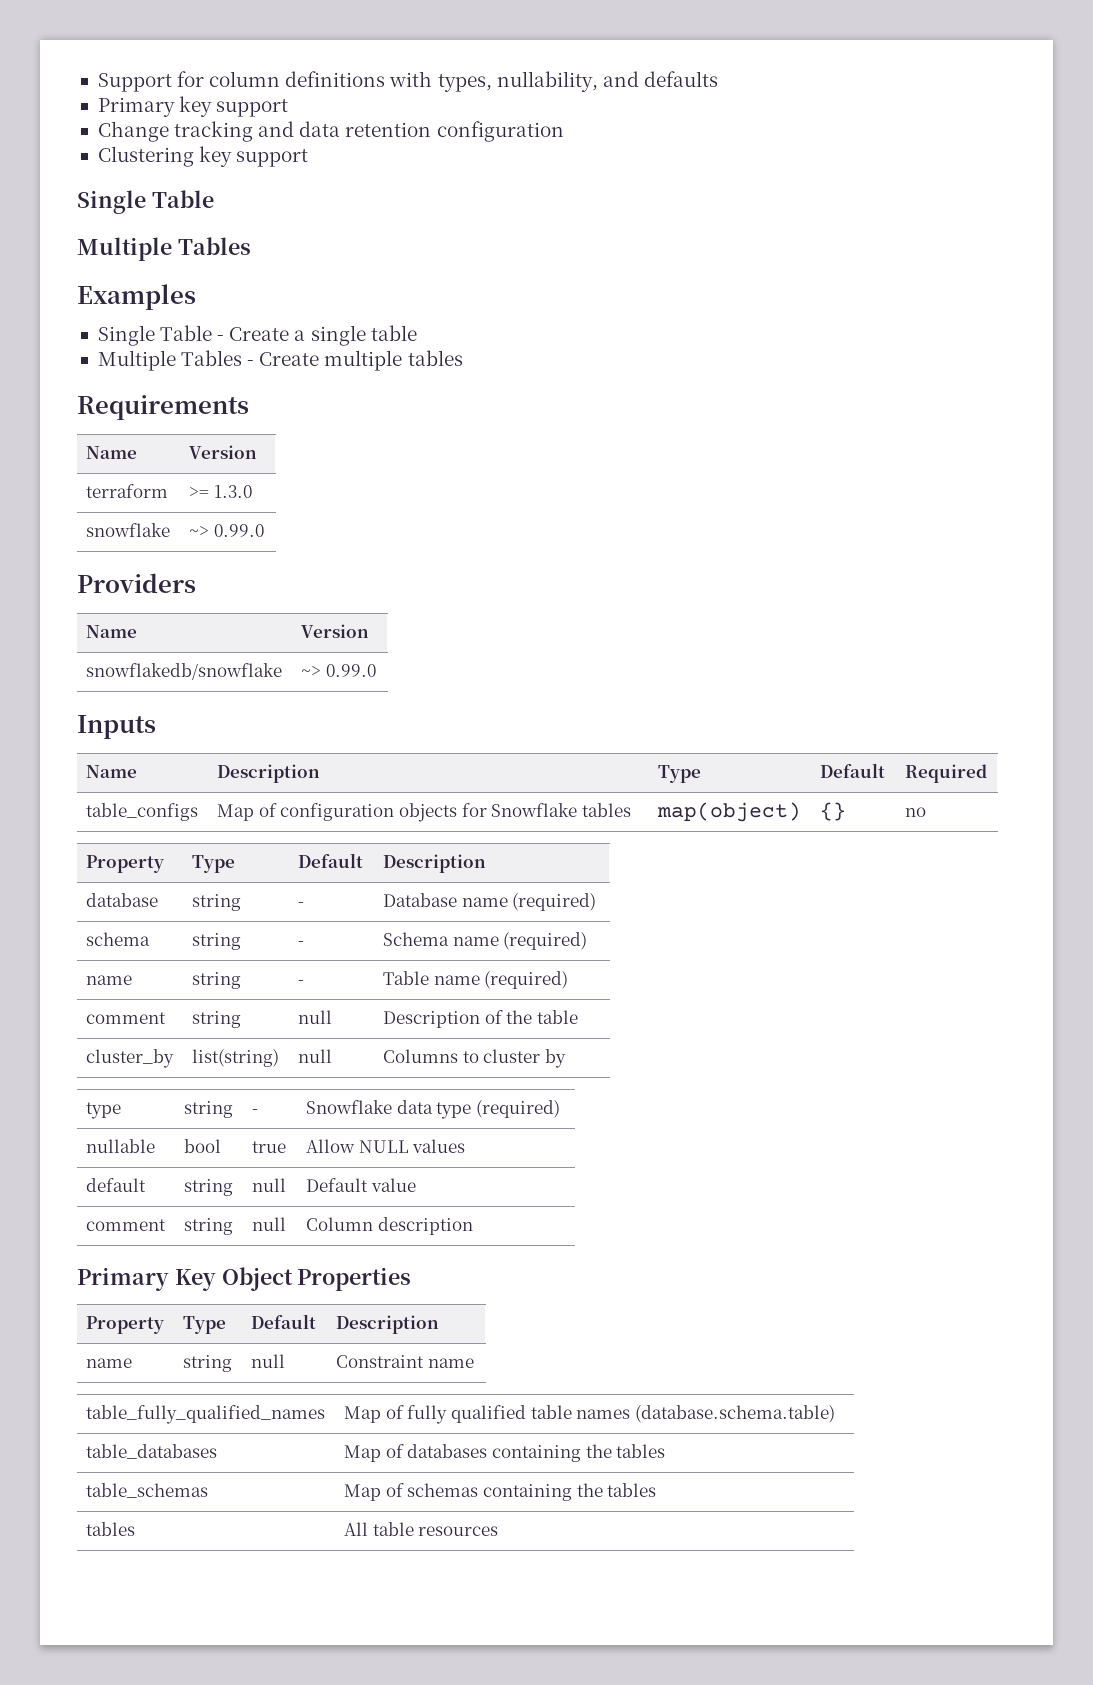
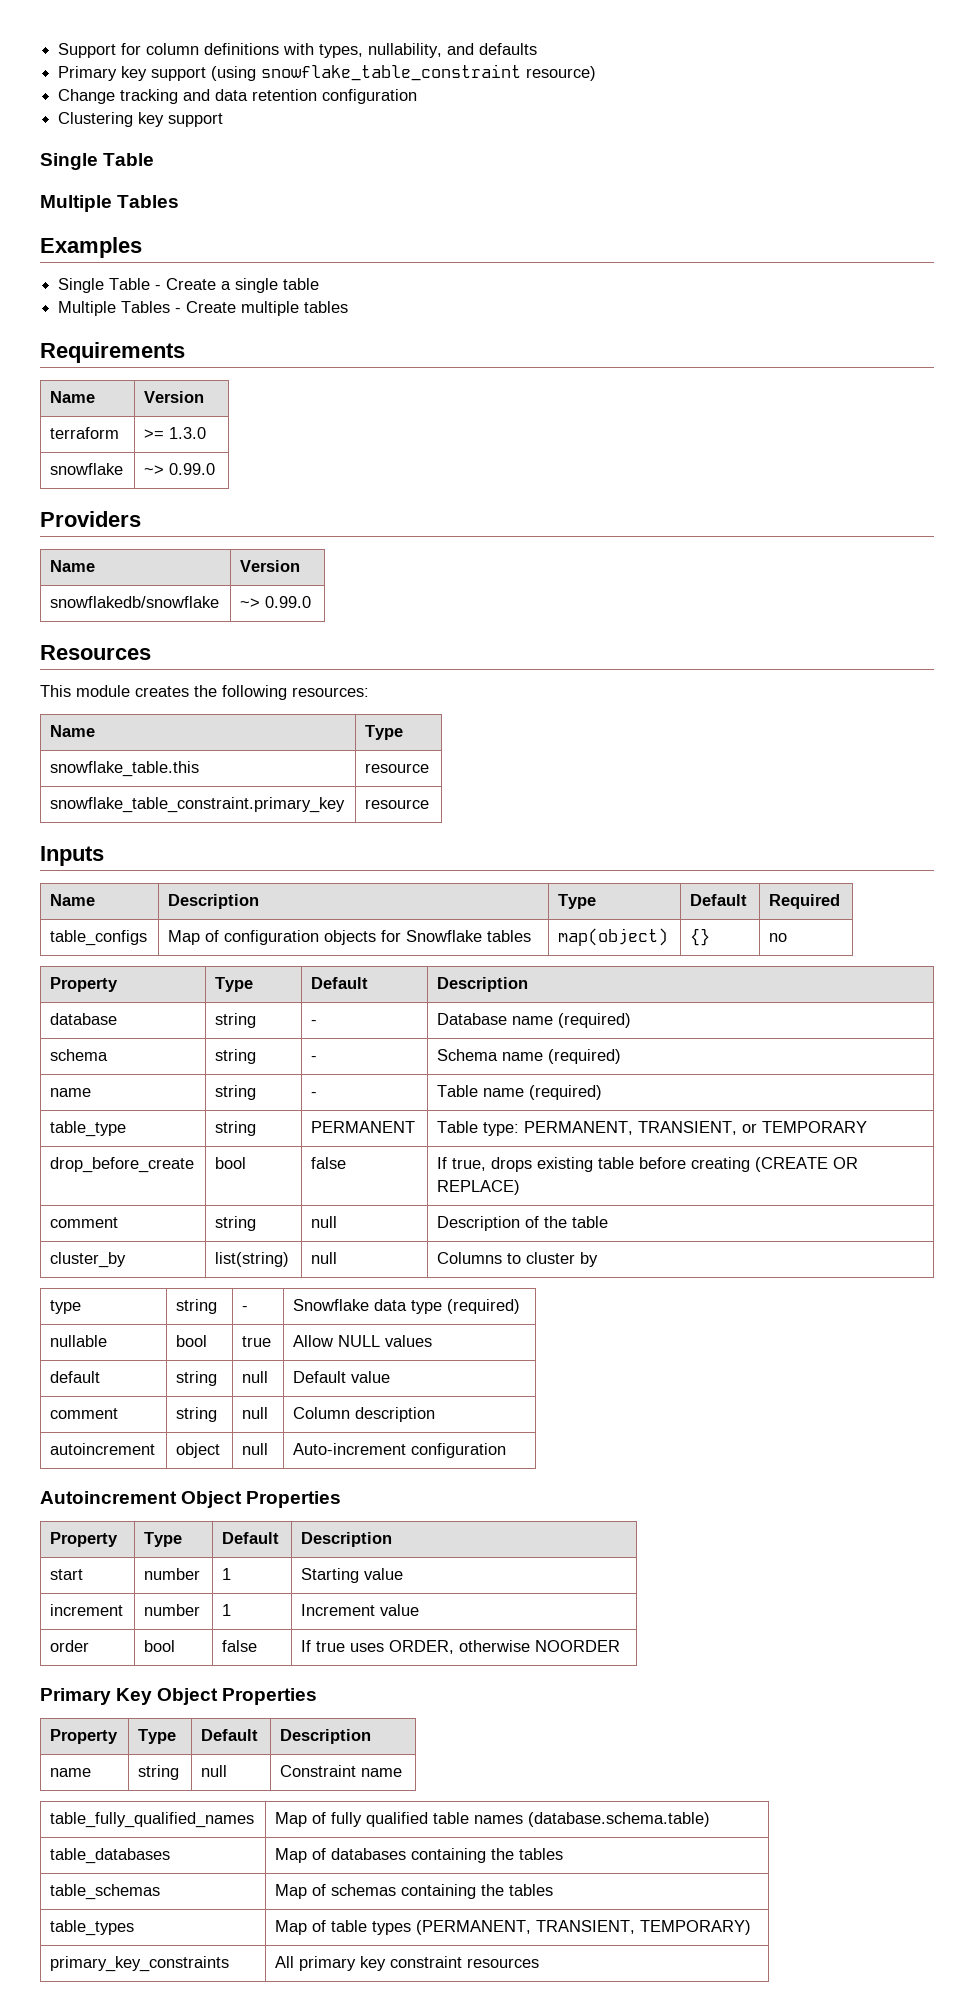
(289, 108) none -> [211,64,597,81] (using snowflake_table_constraint resource)
(376, 670) none -> [40,645,151,660] [40,685,369,700] [50,725,96,737] [365,725,404,740] [50,761,200,777] [365,763,430,773] [50,797,346,813] [365,799,430,809] // Resources // This module creates the following resources: // Name | Type // snowflake_table.this | resource // snowflake_table_constraint.primary_key | resource
(569, 980) none -> [50,1121,127,1137] [215,1121,257,1136] [311,1121,416,1133] [437,1121,868,1136] [50,1157,195,1173] [215,1157,247,1169] [311,1157,347,1169] [437,1157,859,1172] [437,1180,521,1195] // table_type | string | PERMANENT | Table type: PERMANENT, TRANSIENT, or TEMPORARY // drop_before_create | bool | false | If true, drops existing table before creating (CREATE OR REPLACE)
(473, 1226) none -> [50,1443,156,1455] [176,1443,221,1458] [242,1443,269,1455] [293,1443,507,1458] [40,1491,342,1508] [50,1532,119,1547] [144,1532,183,1547] [222,1532,280,1544] [301,1532,393,1547] [50,1569,84,1580] [144,1568,201,1580] [222,1568,232,1580] [301,1568,404,1583] [50,1604,124,1616] [144,1604,201,1616] [222,1604,232,1616] [301,1604,420,1616] [50,1640,90,1652] [144,1640,176,1652] [222,1640,258,1652] [301,1640,621,1654] // autoincrement | object | null | Auto-increment configuration // Autoincrement Object Properties // Property | Type | Default | Description // start | number | 1 | Starting value // increment | number | 1 | Increment value // order | bool | false | If true uses ORDER, otherwise NOORDER
[86,1522,136,1536] [344,1522,414,1536] tables | All table -> [50,1920,135,1936] [275,1920,752,1935] [50,1956,230,1972] [275,1956,463,1971] table_types | Map of table types (PERMANENT, TRANSIENT, TEMPORARY) // primary_key_constraints | All primary key constraint

